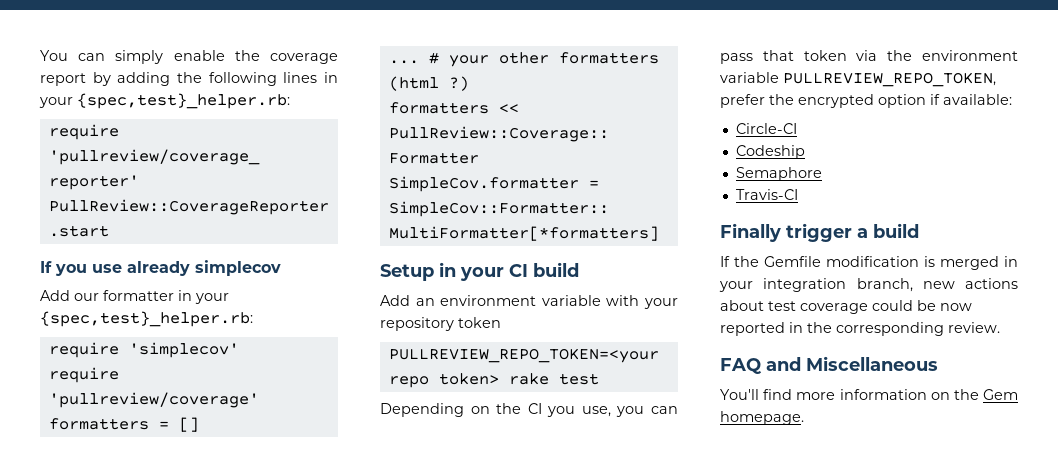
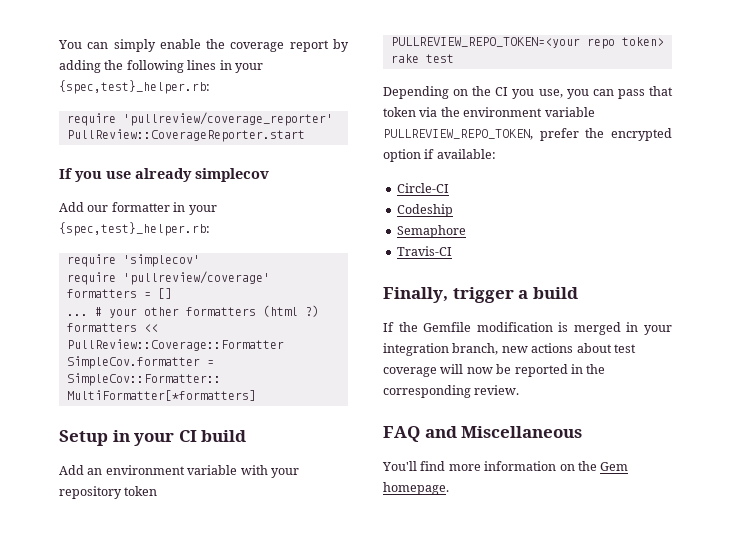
[720,223,781,242] Finally -> [383,287,448,303] Finally,
[872,300,972,311] could be now -> [440,364,512,374] will now be

